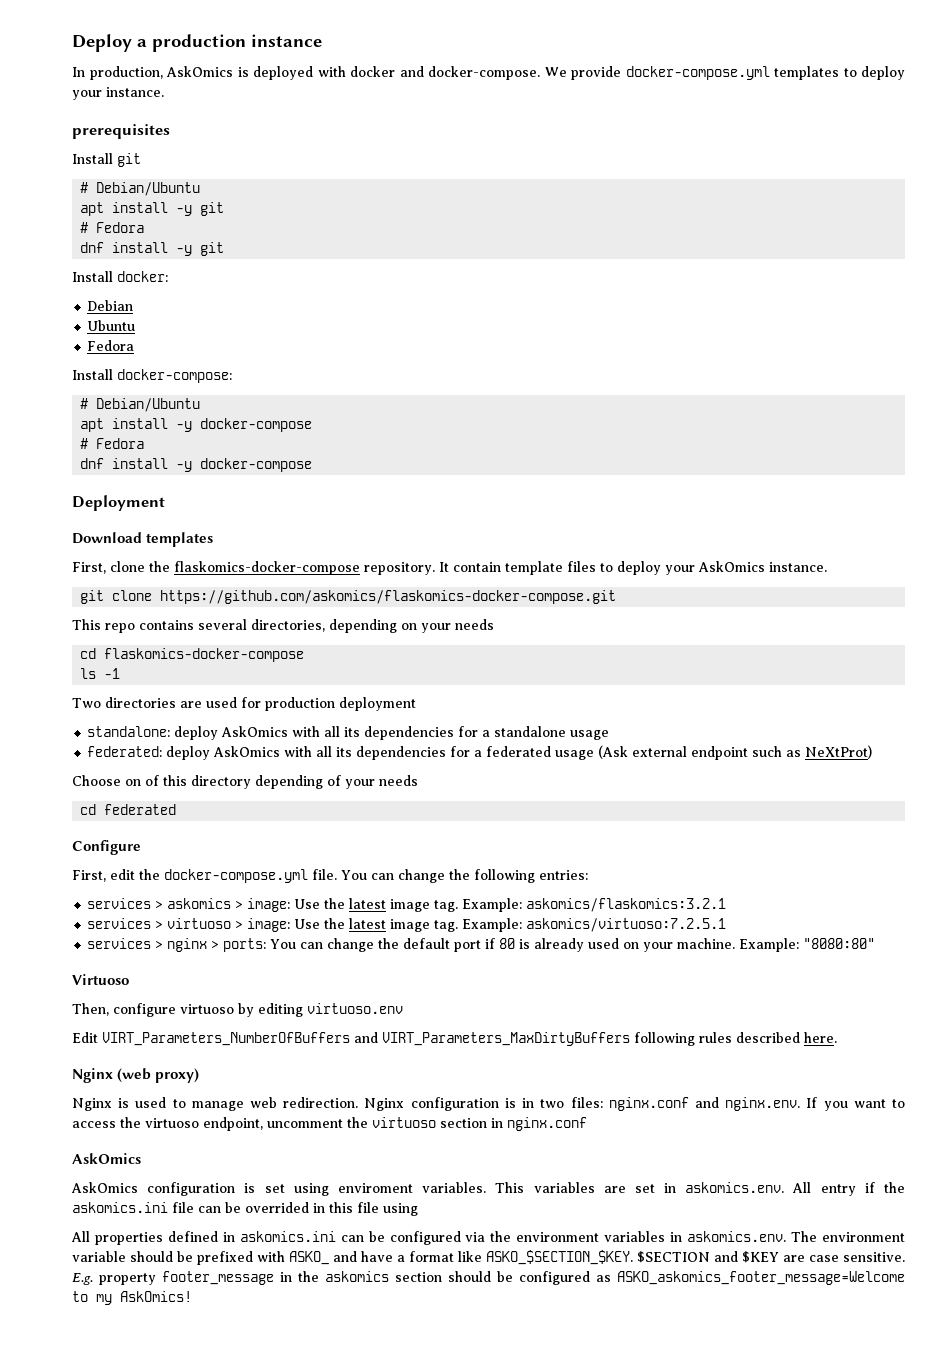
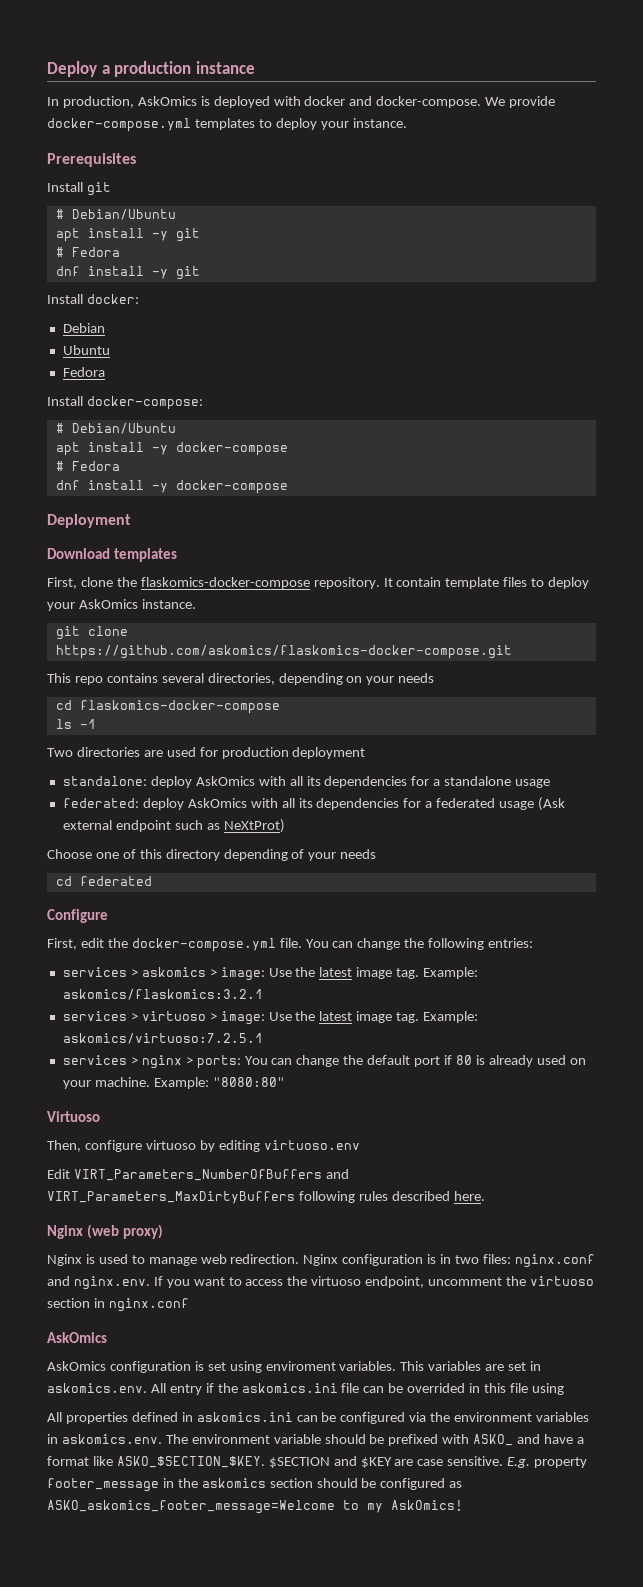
[72,124,170,139] prerequisites -> [47,153,136,167] Prerequisites
[125,779,141,786] on -> [95,852,119,859] one

